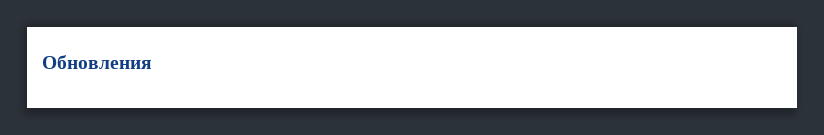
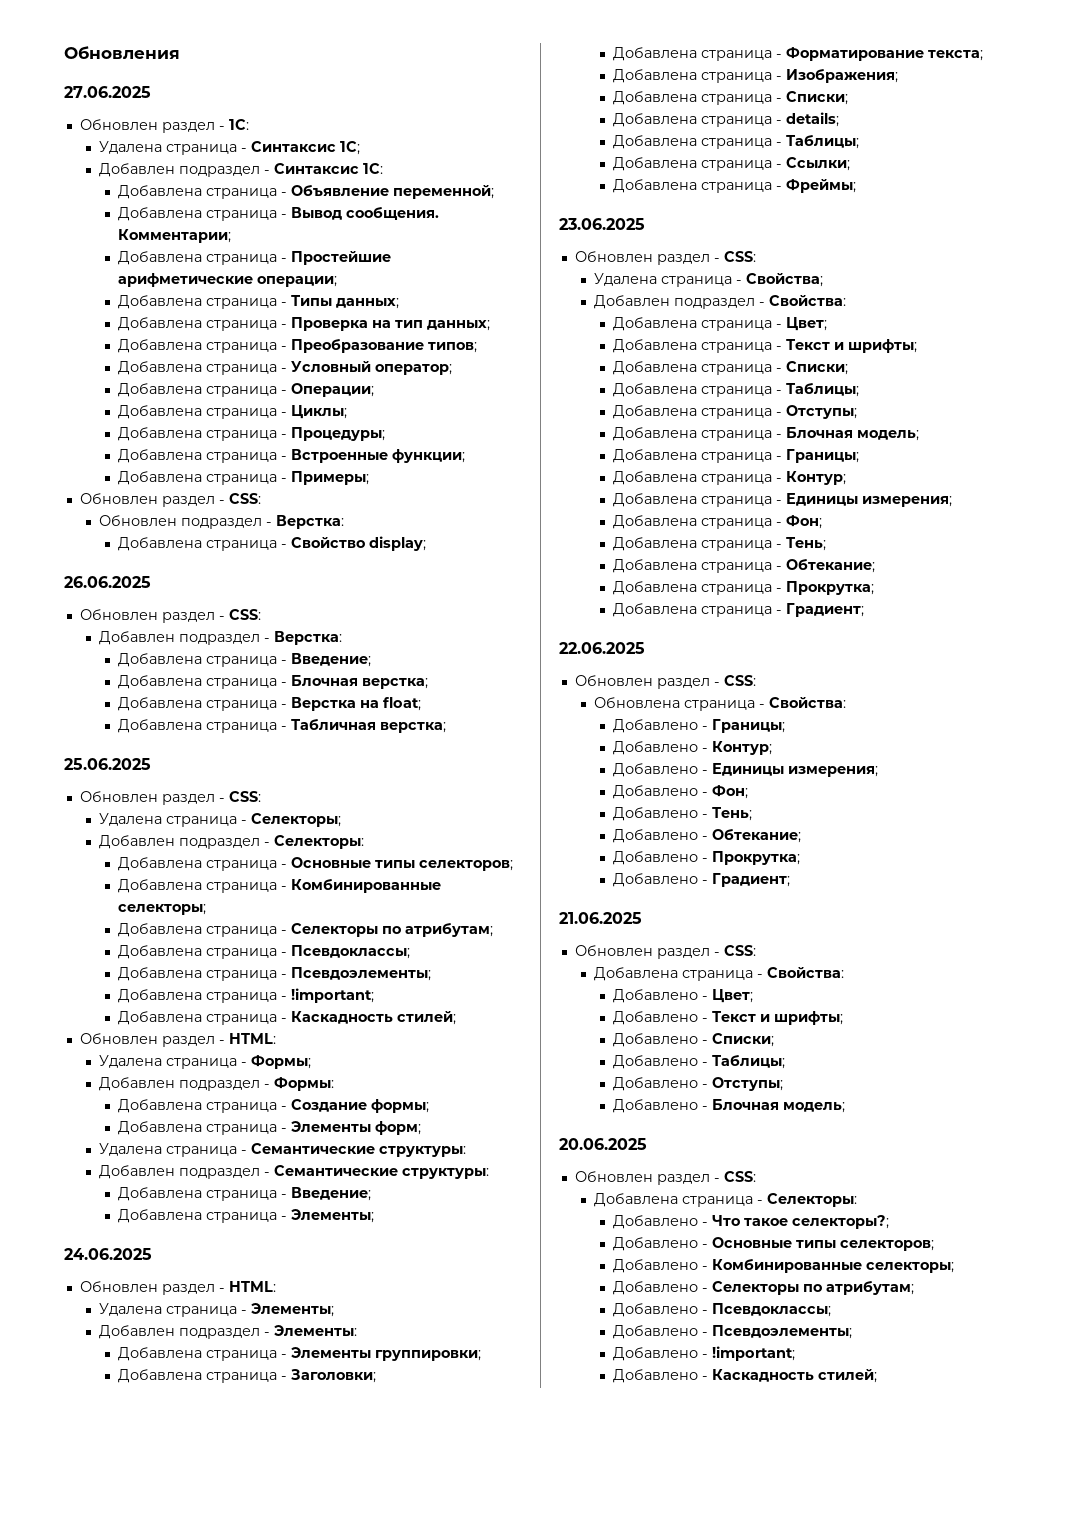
(152, 62) none -> [64,86,151,98] [79,119,249,133] [98,141,360,155] [98,163,383,177] [118,184,495,199] [118,206,440,221] [118,229,232,243] [118,251,392,265] [118,273,338,287] [118,295,400,309] [118,317,491,331] [118,338,478,353] [118,361,453,375] [118,383,375,397] [118,405,348,419] [118,427,386,441] [118,449,466,463] [118,471,370,485] [79,493,261,507] [98,515,344,529] [118,536,427,551] [64,576,151,588] [79,609,261,623] [98,631,342,645] [118,653,372,667] [118,675,429,689] [118,697,422,711] [118,718,447,733] [64,758,151,770] [79,791,261,805] [98,813,341,827] [98,835,364,849] [118,857,514,871] [118,878,442,893] [118,904,207,915] [118,922,494,937] [118,945,411,959] [118,967,432,981] [118,988,375,1003] [118,1011,457,1025] [79,1033,276,1047] [98,1055,311,1069] [98,1077,334,1091] [118,1099,430,1113] [118,1121,422,1135] [98,1143,466,1157] [98,1165,489,1179] [118,1187,372,1201] [118,1209,375,1223] [64,1248,152,1260] [79,1281,276,1295] [98,1303,334,1317] [98,1325,357,1339] [118,1347,482,1361] [118,1369,377,1383] [613,47,984,61] [613,68,899,83] [613,91,849,105] [613,112,840,127] [613,134,860,149] [613,157,851,171] [613,179,857,193] [559,218,645,230] [574,251,756,265] [593,273,823,287] [593,295,846,309] [613,317,828,331] [613,339,918,353] [613,361,849,375] [613,382,860,397] [613,405,858,419] [613,427,920,441] [613,449,860,463] [613,471,847,485] [613,493,953,507] [613,515,823,529] [613,537,827,551] [613,558,876,573] [613,581,875,595] [613,603,865,617] [559,642,645,654] [574,675,756,689] [593,697,846,711] [613,719,786,733] [613,741,773,755] [613,763,879,777] [613,785,749,799] [613,807,753,821] [613,828,802,843] [613,851,801,865] [613,873,791,887] [559,912,642,924] [574,945,756,959] [593,967,844,981] [613,989,754,1003] [613,1011,844,1025] [613,1033,775,1047] [613,1054,786,1069] [613,1077,784,1091] [613,1099,846,1113] [559,1138,647,1150] [574,1171,756,1185] [593,1193,857,1207] [613,1215,890,1229] [613,1237,935,1251] [613,1258,955,1273] [613,1280,915,1295] [613,1303,832,1317] [613,1325,853,1339] [613,1346,796,1361] [613,1369,878,1383] // 27.06.2025 // Обновлен раздел - 1C: // Удалена страница - Синтаксис 1С; // Добавлен подраздел - Синтаксис 1С: // Добавлена страница - Объявление переменной; // Добавлена страница - Вывод сообщения. Комментарии; // Добавлена страница - Простейшие арифметические операции; // Добавлена страница - Типы данных; // Добавлена страница - Проверка на тип данных; // Добавлена страница - Преобразование типов; // Добавлена страница - Условный оператор; // Добавлена страница - Операции; // Добавлена страница - Циклы; // Добавлена страница - Процедуры; // Добавлена страница - Встроенные функции; // Добавлена страница - Примеры; // Обновлен раздел - CSS: // Обновлен подраздел - Верстка: // Добавлена страница - Свойство display; // 26.06.2025 // Обновлен раздел - CSS: // Добавлен подраздел - Верстка: // Добавлена страница - Введение; // Добавлена страница - Блочная верстка; // Добавлена страница - Верстка на float; // Добавлена страница - Табличная верстка; // 25.06.2025 // Обновлен раздел - CSS: // Удалена страница - Селекторы; // Добавлен подраздел - Селекторы: // Добавлена страница - Основные типы селекторов; // Добавлена страница - Комбинированные селекторы; // Добавлена страница - Селекторы по атрибутам; // Добавлена страница - Псевдоклассы; // Добавлена страница - Псевдоэлементы; // Добавлена страница - !important; // Добавлена страница - Каскадность стилей; // Обновлен раздел - HTML: // Удалена страница - Формы; // Добавлен подраздел - Формы: // Добавлена страница - Создание формы; // Добавлена страница - Элементы форм; // Удалена страница - Семантические структуры: // Добавлен подраздел - Семантические структуры: // Добавлена страница - Введение; // Добавлена страница - Элементы; // 24.06.2025 // Обновлен раздел - HTML: // Удалена страница - Элементы; // Добавлен подраздел - Элементы: // Добавлена страница - Элементы группировки; // Добавлена страница - Заголовки; // Добавлена страница - Форматирование текста; // Добавлена страница - Изображения; // Добавлена страница - Списки; // Добавлена страница - details; // Добавлена страница - Таблицы; // Добавлена страница - Ссылки; // Добавлена страница - Фреймы; // 23.06.2025 // Обновлен раздел - CSS: // Удалена страница - Свойства; // Добавлен подраздел - Свойства: // Добавлена страница - Цвет; // Добавлена страница - Текст и шрифты; // Добавлена страница - Списки; // Добавлена страница - Таблицы; // Добавлена страница - Отступы; // Добавлена страница - Блочная модель; // Добавлена страница - Границы; // Добавлена страница - Контур; // Добавлена страница - Единицы измерения; // Добавлена страница - Фон; // Добавлена страница - Тень; // Добавлена страница - Обтекание; // Добавлена страница - Прокрутка; // Добавлена страница - Градиент; // 22.06.2025 // Обновлен раздел - CSS: // Обновлена страница - Свойства: // Добавлено - Границы; // Добавлено - Контур; // Добавлено - Единицы измерения; // Добавлено - Фон; // Добавлено - Тень; // Добавлено - Обтекание; // Добавлено - Прокрутка; // Добавлено - Градиент; // 21.06.2025 // Обновлен раздел - CSS: // Добавлена страница - Свойства: // Добавлено - Цвет; // Добавлено - Текст и шрифты; // Добавлено - Списки; // Добавлено - Таблицы; // Добавлено - Отступы; // Добавлено - Блочная модель; // 20.06.2025 // Обновлен раздел - CSS: // Добавлена страница - Селекторы: // Добавлено - Что такое селекторы?; // Добавлено - Основные типы селекторов; // Добавлено - Комбинированные селекторы; // Добавлено - Селекторы по атрибутам; // Добавлено - Псевдоклассы; // Добавлено - Псевдоэлементы; // Добавлено - !important; // Добавлено - Каскадность стилей;

